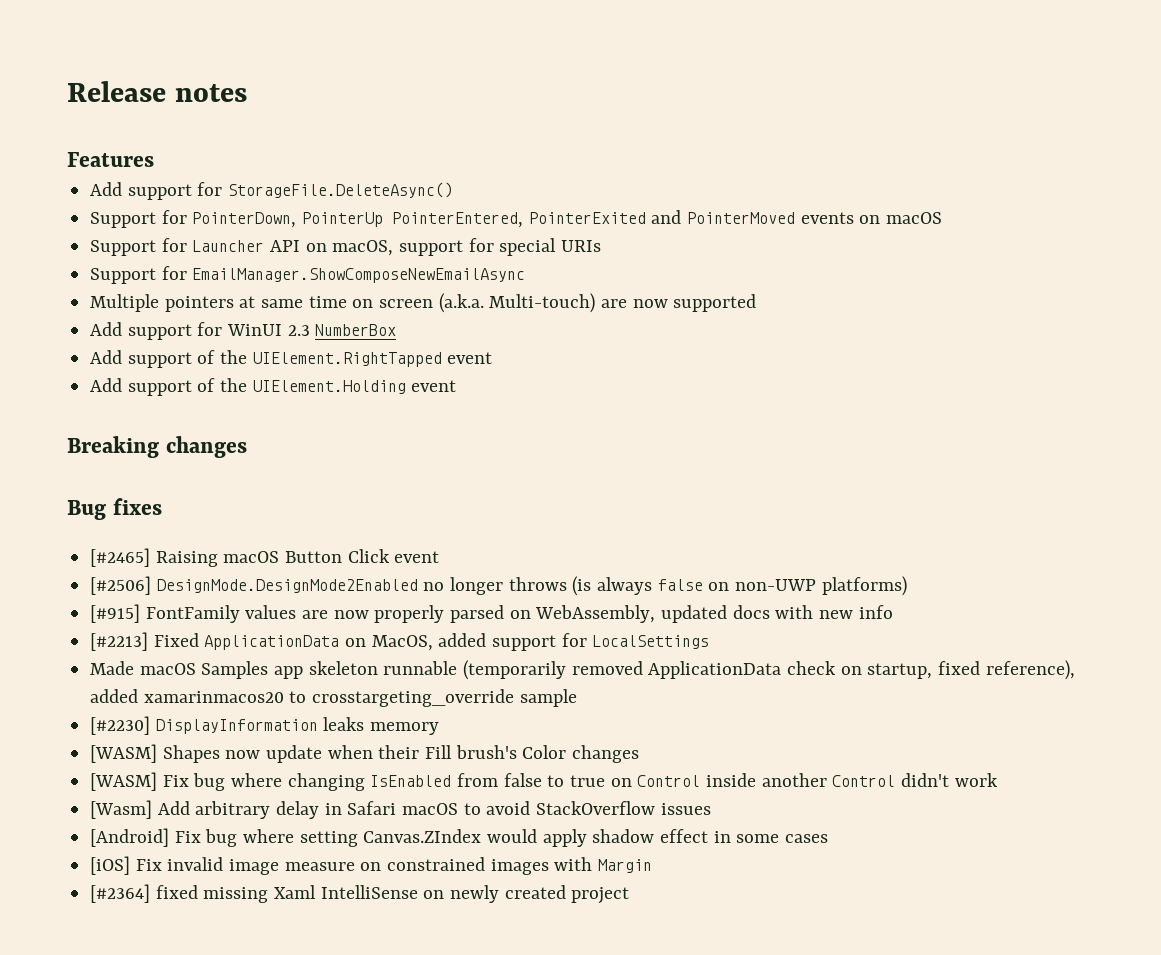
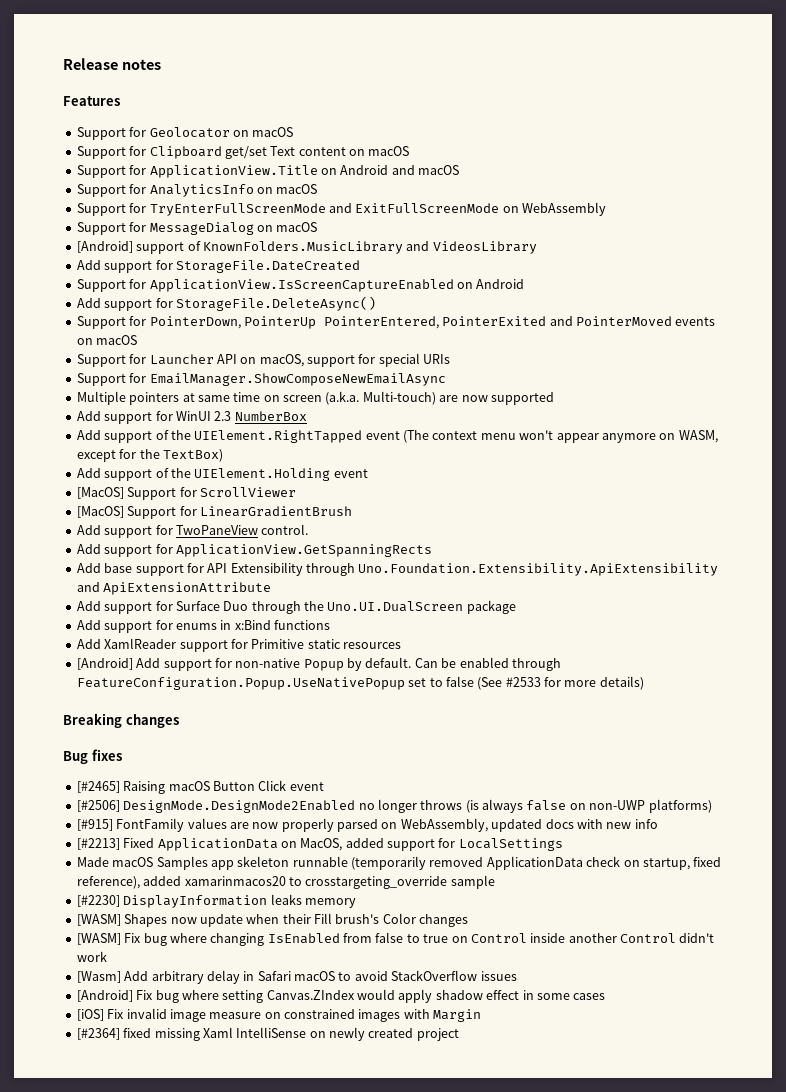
(154, 159) none -> [76,127,294,140] [76,146,410,159] [76,165,459,178] [76,184,318,197] [76,202,606,216] [76,222,318,235] [76,241,537,254] [76,260,360,273] [76,279,525,292] // Support for Geolocator on macOS // Support for Clipboard get/set Text content on macOS // Support for ApplicationView.Title on Android and macOS // Support for AnalyticsInfo on macOS // Support for TryEnterFullScreenMode and ExitFullScreenMode on WebAssembly // Support for MessageDialog on macOS // [Android] support of KnownFolders.MusicLibrary and VideosLibrary // Add support for StorageFile.DateCreated // Support for ApplicationView.IsScreenCaptureEnabled on Android
(493, 358) none -> [403,430,718,443] [76,449,223,462] (The context menu won't appear anymore on WASM, except for the TextBox)
(457, 386) none -> [76,487,296,500] [76,506,352,519] [76,524,309,538] [76,544,432,557] [76,562,719,576] [76,582,272,595] [76,600,516,614] [76,620,330,633] [76,638,401,652] [76,657,561,671] [76,676,644,690] // [MacOS] Support for ScrollViewer // [MacOS] Support for LinearGradientBrush // Add support for TwoPaneView control. // Add support for ApplicationView.GetSpanningRects // Add base support for API Extensibility through Uno.Foundation.Extensibility.ApiExtensibility and ApiExtensionAttribute // Add support for Surface Duo through the Uno.UI.DualScreen package // Add support for enums in x:Bind functions // Add XamlReader support for Primitive static resources // [Android] Add support for non-native Popup by default. Can be enabled through FeatureConfiguration.Popup.UseNativePopup set to false (See #2533 for more details)

